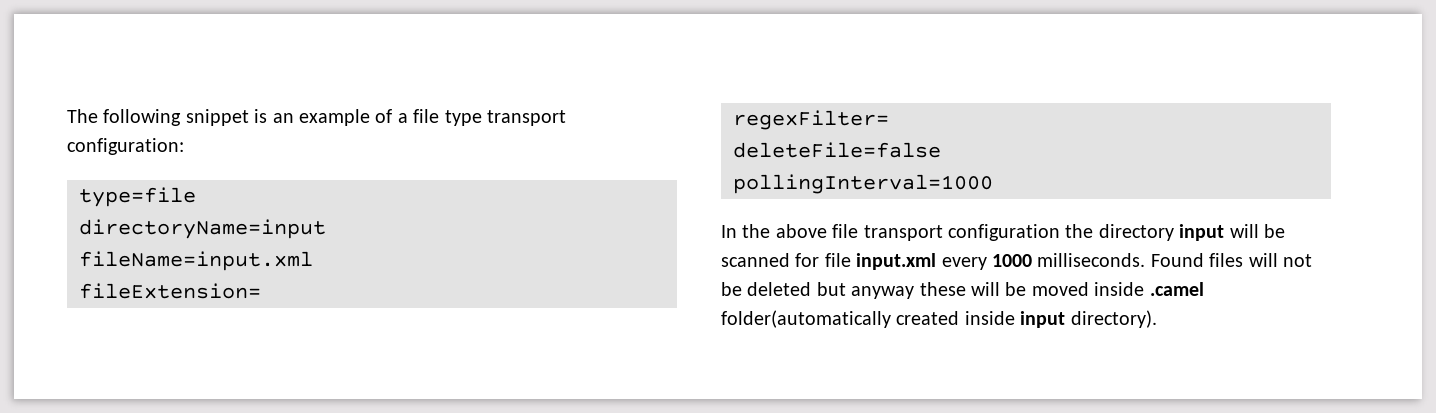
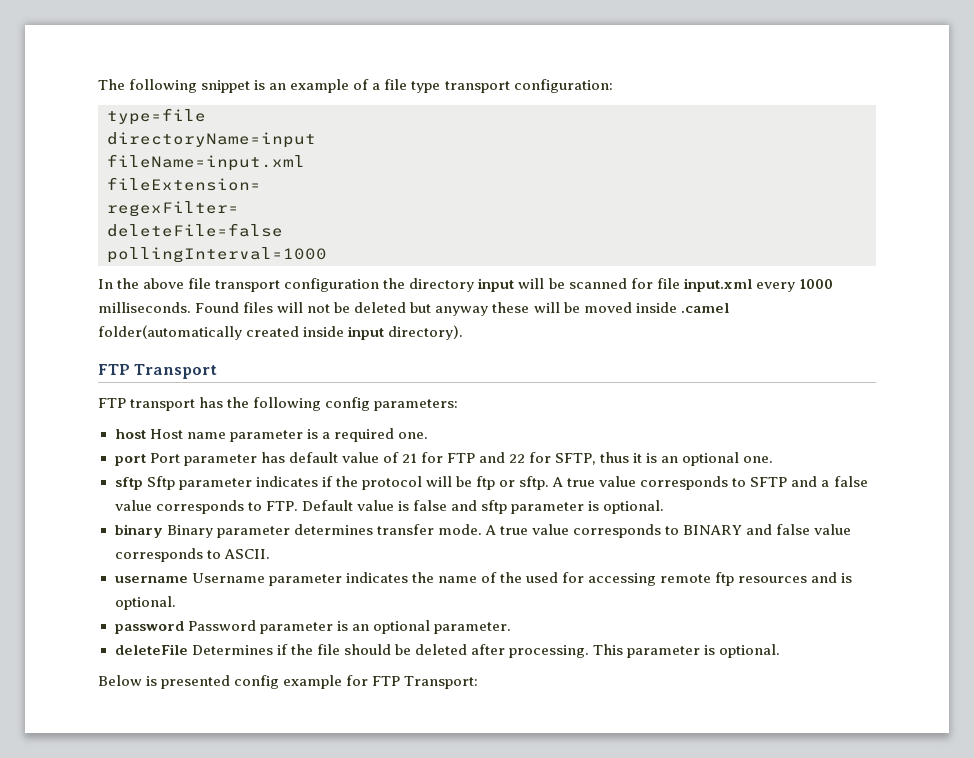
(1157, 319) none -> [98,364,218,379] [98,397,459,411] [114,428,428,442] [114,452,774,466] [114,476,868,490] [114,500,665,514] [114,524,852,538] [114,548,270,562] [114,572,853,586] [114,596,176,610] [114,620,511,634] [114,644,781,658] [98,675,479,689] // FTP Transport // FTP transport has the following config parameters: // host Host name parameter is a required one. // port Port parameter has default value of 21 for FTP and 22 for SFTP, thus it is an optional one. // sftp Sftp parameter indicates if the protocol will be ftp or sftp. A true value corresponds to SFTP and a false value corresponds to FTP. Default value is false and sftp parameter is optional. // binary Binary parameter determines transfer mode. A true value corresponds to BINARY and false value corresponds to ASCII. // username Username parameter indicates the name of the used for accessing remote ftp resources and is optional. // password Password parameter is an optional parameter. // deleteFile Determines if the file should be deleted after processing. This parameter is optional. // Below is presented config example for FTP Transport:

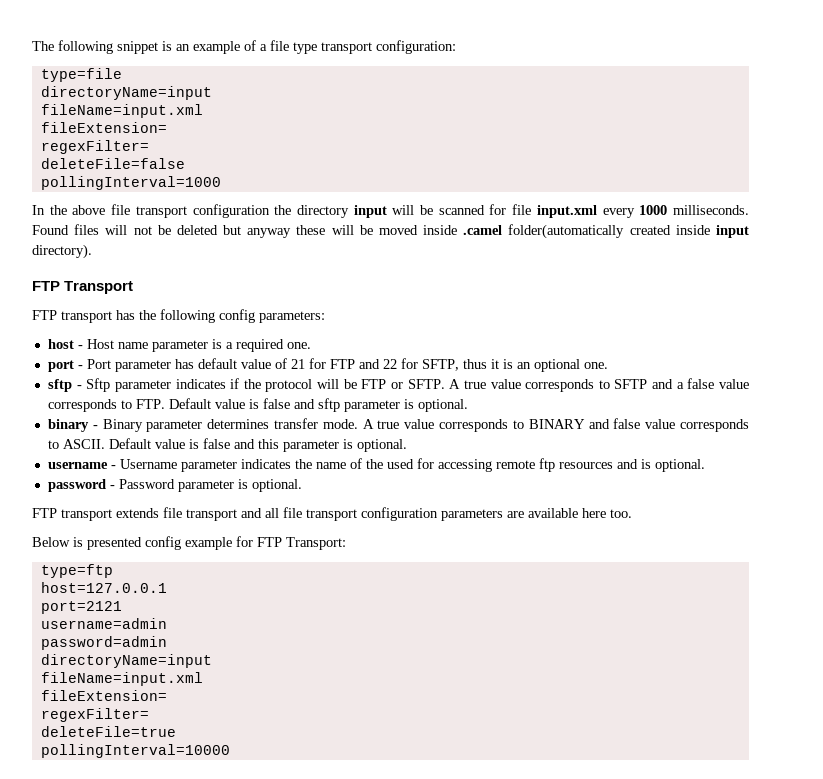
(146, 434) none -> [77,345,83,349] -
(146, 460) none -> [77,365,83,369] -
(143, 483) none -> [76,385,82,389] -
[475,476,550,490] ftp or sftp. -> [361,379,445,389] FTP or SFTP.
(163, 531) none -> [92,425,98,429] -
(270, 554) none -> [108,438,407,452] Default value is false and this parameter is optional.
(188, 579) none -> [110,465,116,469] -
(184, 627) none -> [109,485,115,489] -
[351,620,511,634] [114,644,781,658] an optional parameter. // deleteFile Determines if the file should be deleted after processing. This parameter is optional. -> [251,479,302,492] [32,507,632,521] optional. // FTP transport extends file transport and all file transport configuration parameters are available here too.
(479, 682) none -> [40,564,113,578] [40,582,167,593] [40,601,122,614] [40,618,167,629] [40,636,167,650] [40,654,212,668] [40,672,203,686] [40,690,167,701] [40,708,149,722] [40,726,176,737] [40,744,230,758] // type=ftp // host=127.0.0.1 // port=2121 // username=admin // password=admin // directoryName=input // fileName=input.xml // fileExtension= // regexFilter= // deleteFile=true // pollingInterval=10000

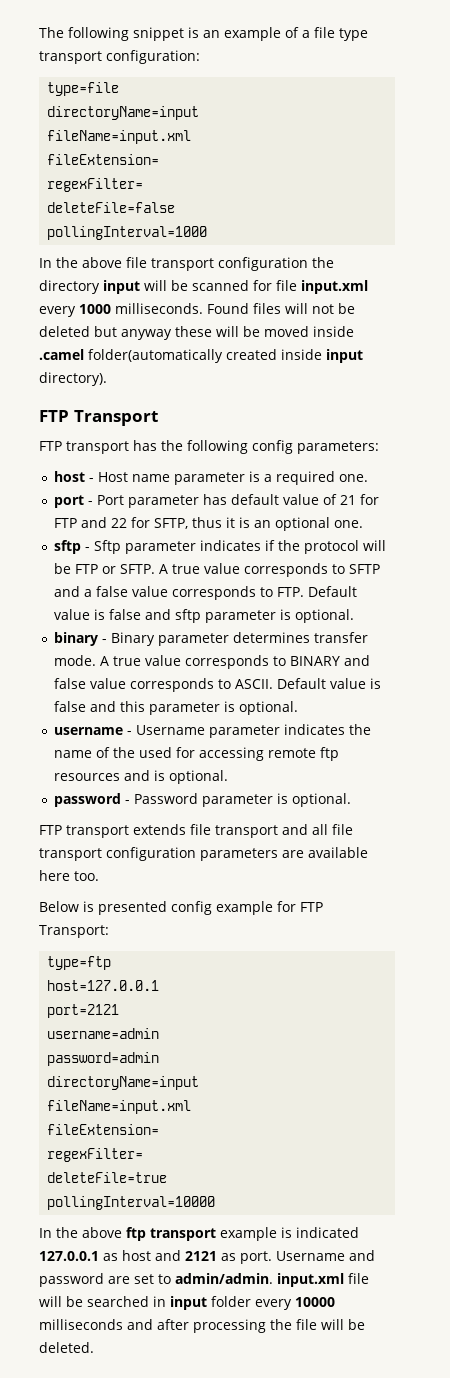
(230, 751) none -> [39,1227,359,1241] [39,1250,375,1264] [39,1273,369,1287] [39,1296,335,1310] [39,1319,365,1333] [39,1342,94,1353] // In the above ftp transport example is indicated 127.0.0.1 as host and 2121 as port. Username and password are set to admin/admin. input.xml file will be searched in input folder every 10000 milliseconds and after processing the file will be deleted.

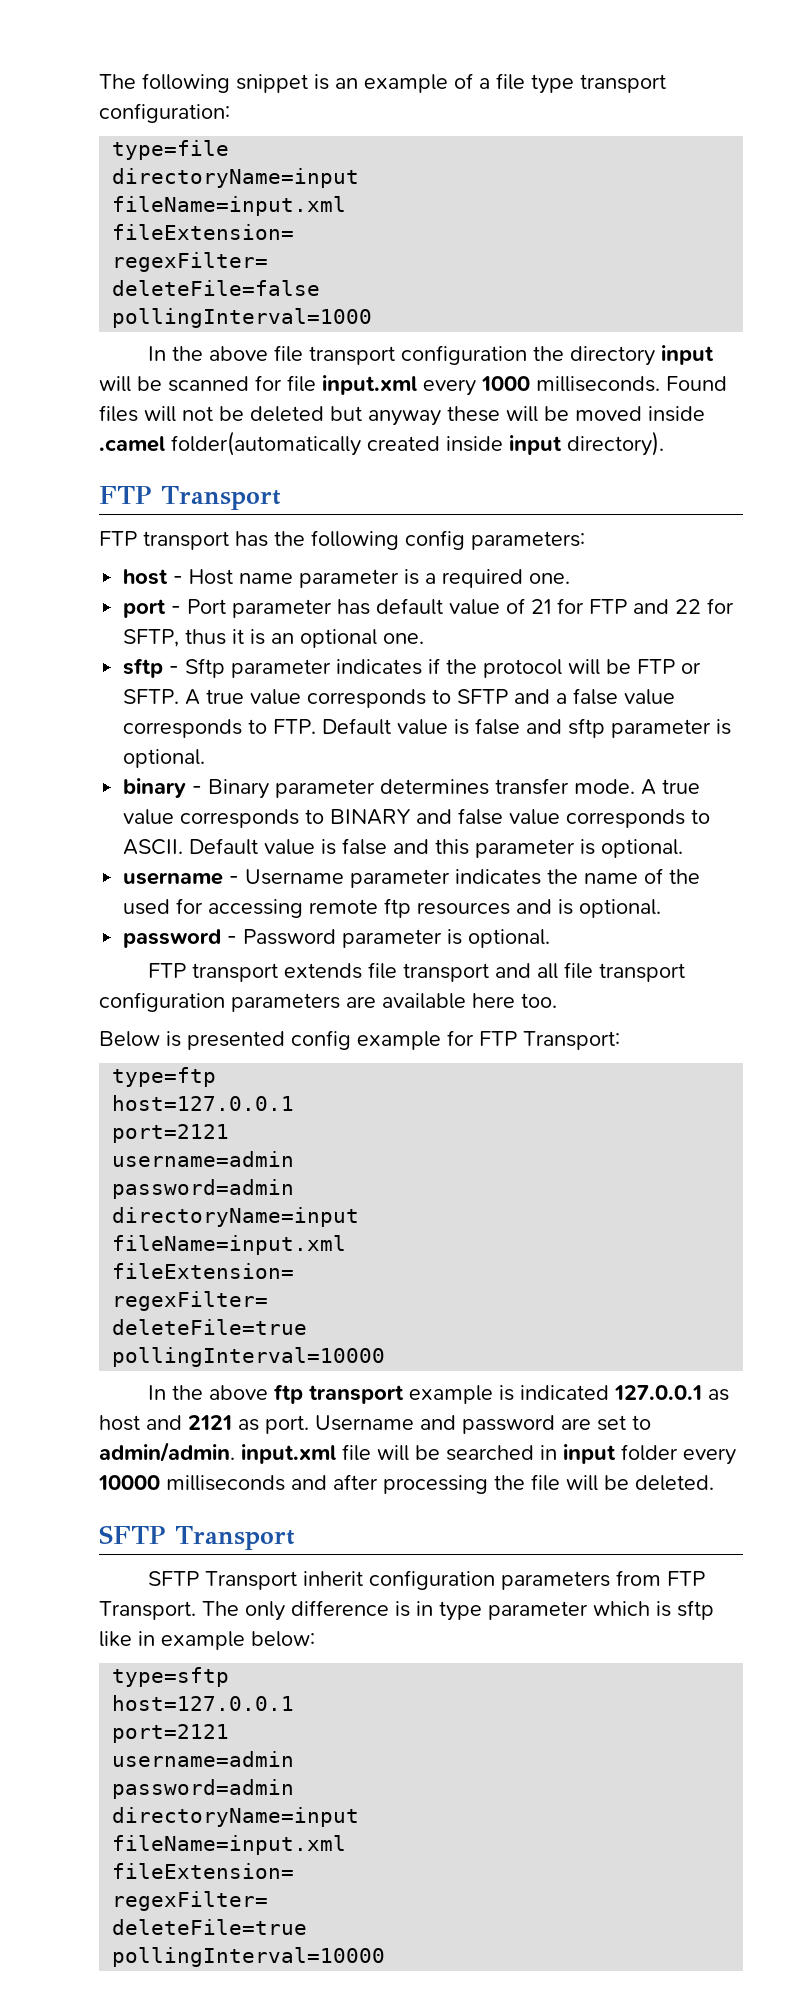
(94, 1347) none -> [99,1525,295,1550] [147,1570,705,1590] [99,1600,714,1621] [99,1631,315,1650] [112,1667,230,1687] [112,1695,295,1711] [112,1724,230,1743] [112,1751,295,1767] [112,1779,295,1799] [112,1807,360,1827] [112,1835,347,1855] [112,1863,295,1879] [112,1891,269,1911] [112,1919,308,1935] [112,1947,386,1967] // SFTP Transport // SFTP Transport inherit configuration parameters from FTP Transport. The only difference is in type parameter which is sftp like in example below: // type=sftp // host=127.0.0.1 // port=2121 // username=admin // password=admin // directoryName=input // fileName=input.xml // fileExtension= // regexFilter= // deleteFile=true // pollingInterval=10000

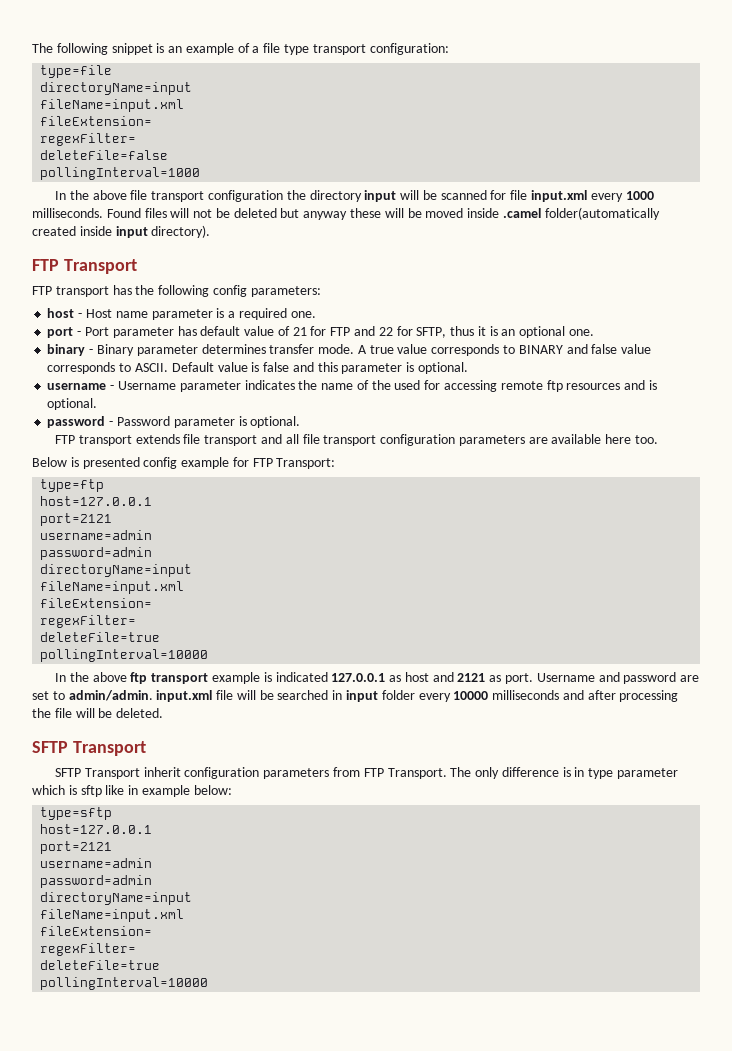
[123,658,702,678] [123,688,676,708] [123,718,732,738] [123,749,206,768] // sftp - Sftp parameter indicates if the protocol will be FTP or SFTP. A true value corresponds to SFTP and a false value corresponds to FTP. Default value is false and sftp parameter is optional. -> (594, 332) none

